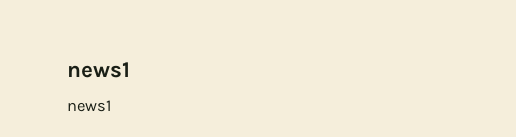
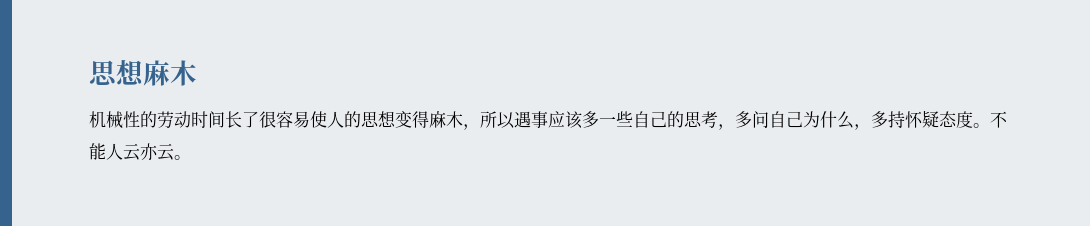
[67,62,130,78] [67,100,111,112] news1 // news1 -> [89,60,197,86] [89,110,1007,130] [89,143,191,161] 思想麻木 // 机械性的劳动时间长了很容易使人的思想变得麻木，所以遇事应该多一些自己的思考，多问自己为什么，多持怀疑态度。不能人云亦云。

